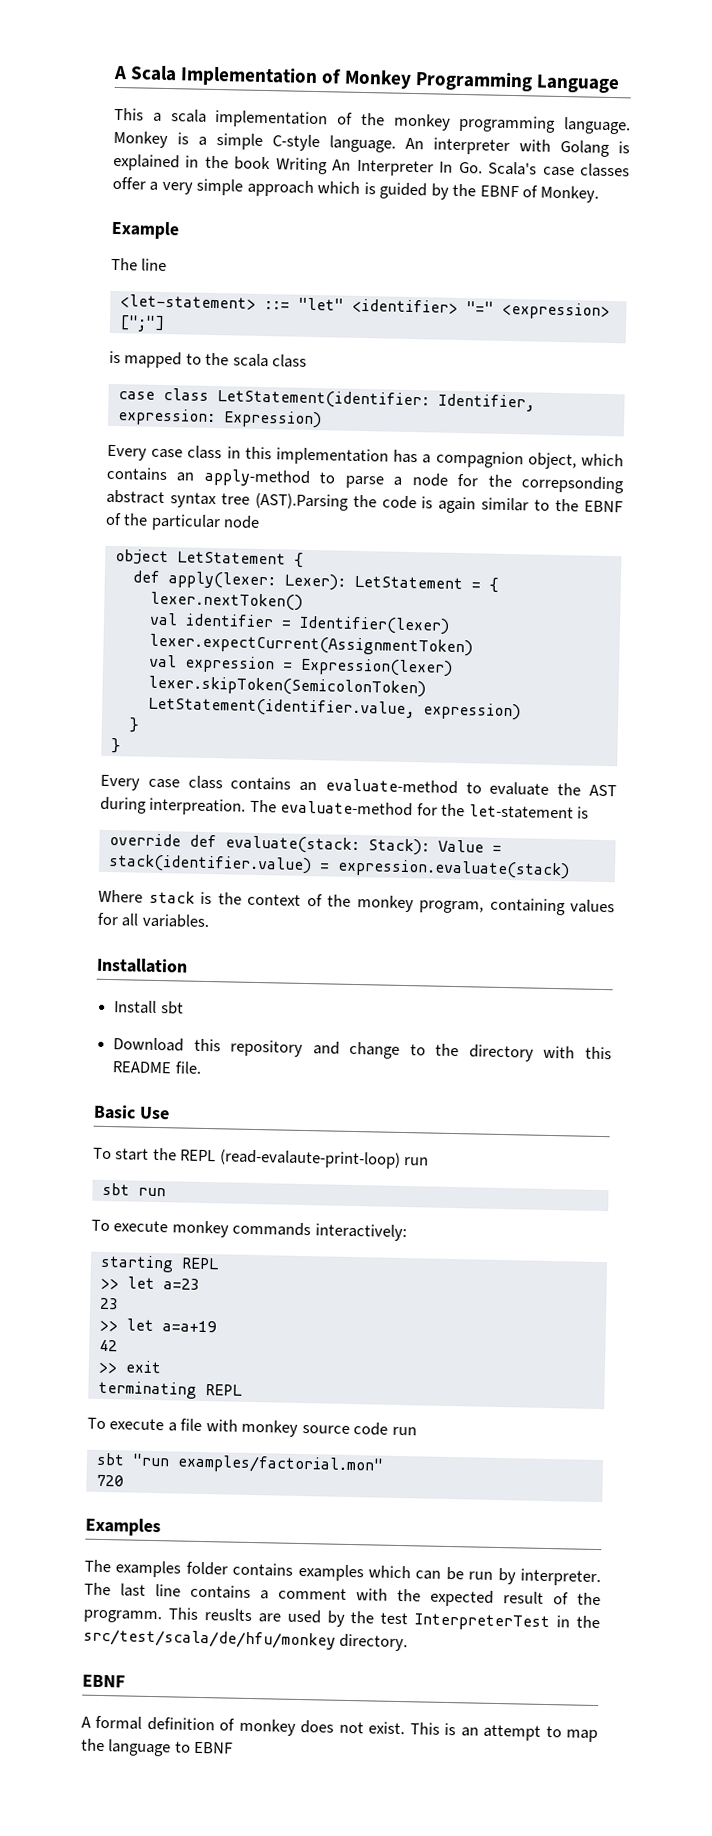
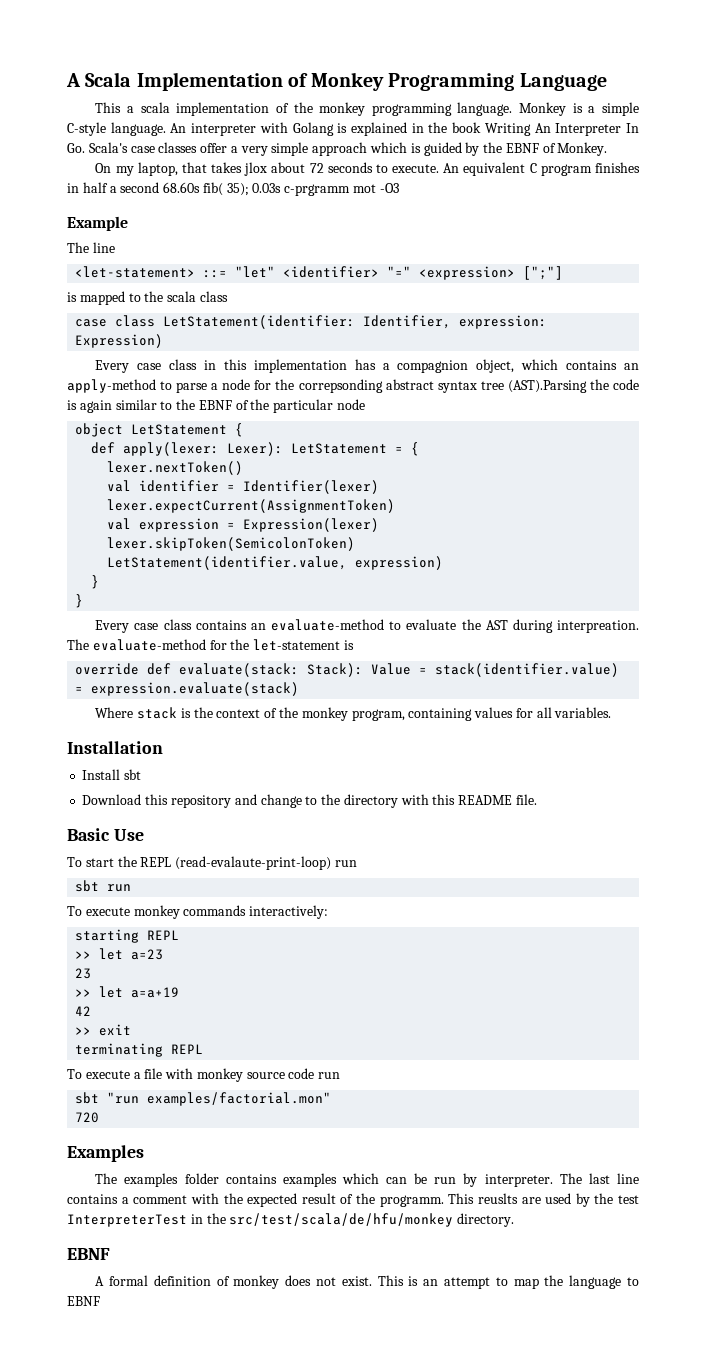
(600, 194) none -> [95,162,640,176] [67,182,399,196] // On my laptop, that takes jlox about 72 seconds to execute. An equivalent C program finishes in half a second 68.60s fib( 35); 0.03s c-prgramm mot -O3

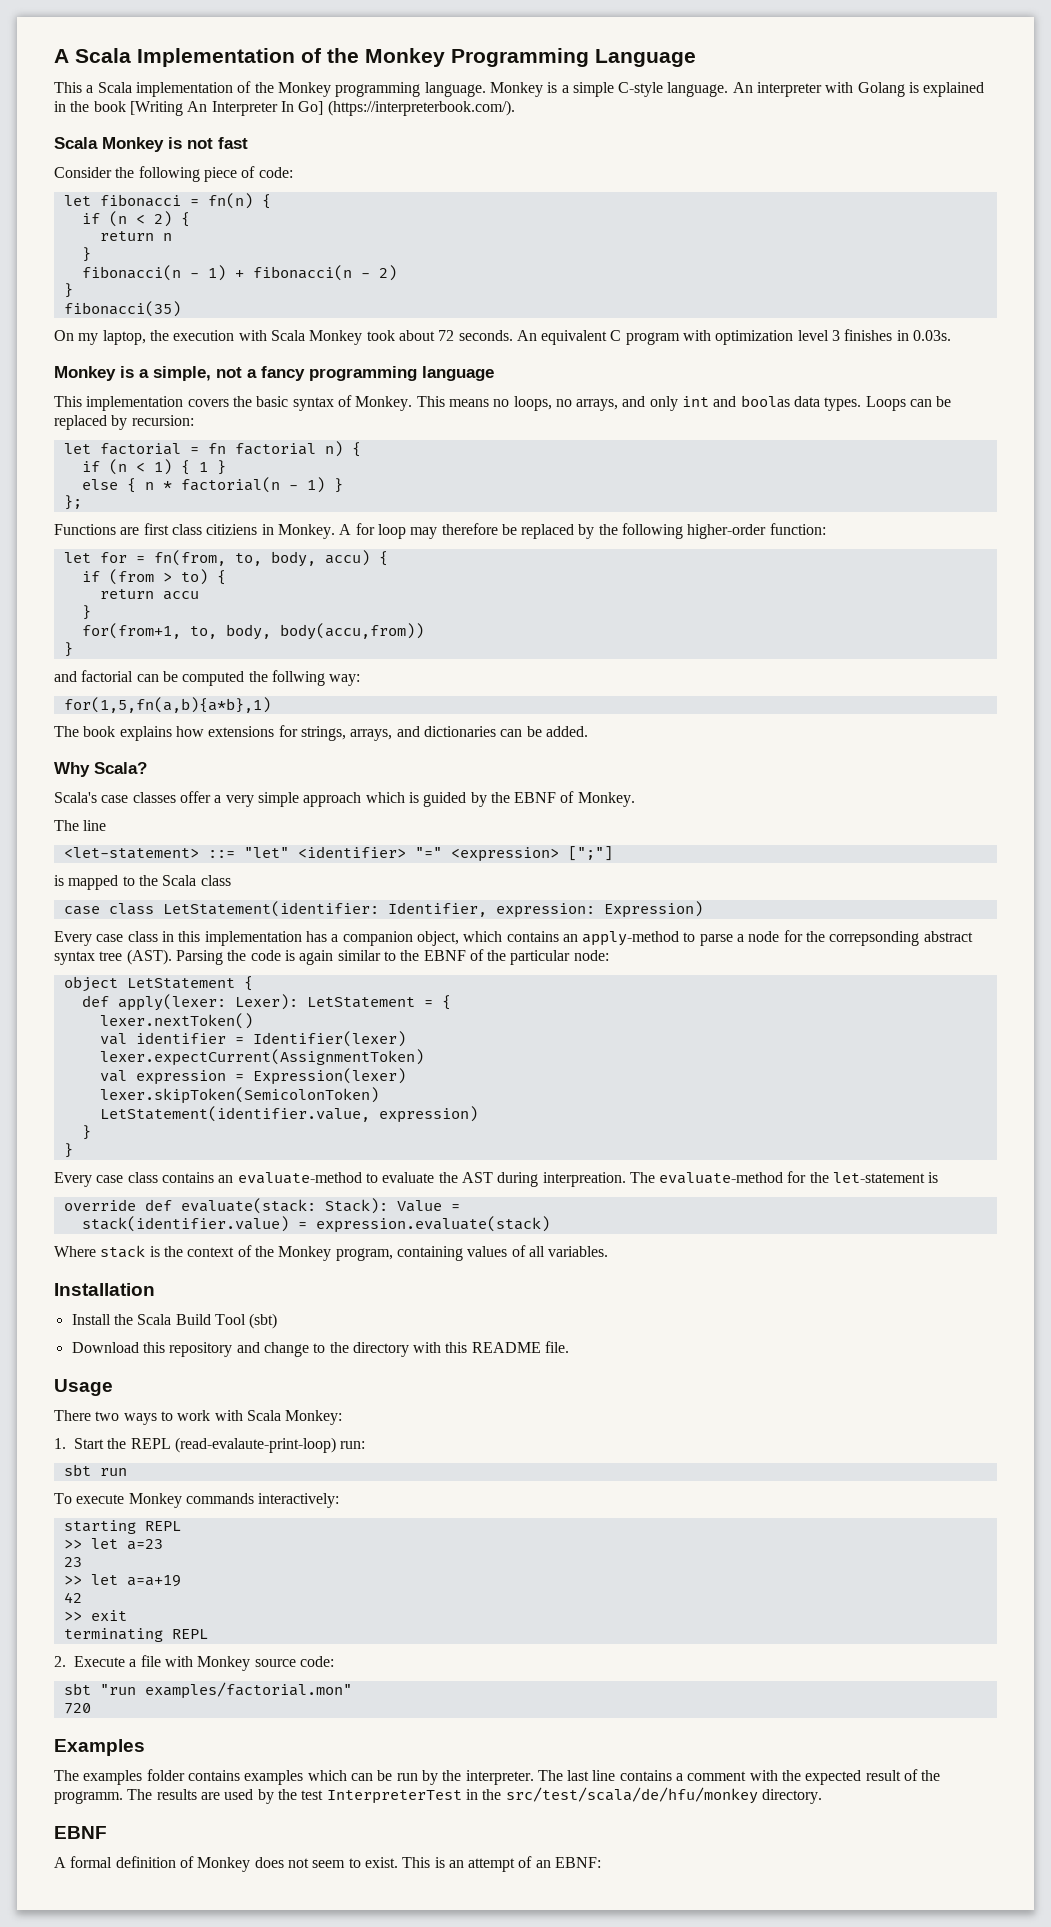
(308, 80) none -> [327,48,359,63] the
[140,102,170,113] scala -> [97,82,132,93] Scala
[319,102,366,116] monkey -> [277,82,331,97] Monkey
[484,123,531,136] Writing -> [129,101,183,116] [Writing
[67,143,85,153] Go. -> [298,100,515,116] [54,137,248,152] [54,166,293,182] [63,193,271,209] [81,211,190,227] [99,231,172,241] [81,247,91,262] [81,265,397,281] [63,283,73,298] [63,301,181,317] [54,329,952,345] [54,366,494,381] [54,395,952,411] [54,415,194,430] [63,441,361,457] [81,459,226,475] [81,477,343,493] [63,495,82,510] [54,523,826,539] [63,550,388,567] [81,569,226,585] [99,589,199,600] [81,605,91,620] [81,623,424,640] [63,642,73,657] [54,670,361,686] [63,697,271,713] [54,725,588,741] [54,762,147,777] Go] (https://interpreterbook.com/). // Scala Monkey is not fast // Consider the following piece of code: // let fibonacci = fn(n) { // if (n < 2) { // return n // } // fibonacci(n - 1) + fibonacci(n - 2) // } // fibonacci(35) // On my laptop, the execution with Scala Monkey took about 72 seconds. An equivalent C program with optimization level 3 finishes in 0.03s. // Monkey is a simple, not a fancy programming language // This implementation covers the basic syntax of Monkey. This means no loops, no arrays, and only int and boolas data types. Loops can be replaced by recursion: // let factorial = fn factorial n) { // if (n < 1) { 1 } // else { n * factorial(n - 1) } // }; // Functions are first class citiziens in Monkey. A for loop may therefore be replaced by the following higher-order function: // let for = fn(from, to, body, accu) { // if (from > to) { // return accu // } // for(from+1, to, body, body(accu,from)) // } // and factorial can be computed the follwing way: // for(1,5,fn(a,b){a*b},1) // The book explains how extensions for strings, arrays, and dictionaries can be added. // Why Scala? //
[95,162,640,176] [67,182,399,196] [67,216,128,231] // On my laptop, that takes jlox about 72 seconds to execute. An equivalent C program finishes in half a second 68.60s fib( 35); 0.03s c-prgramm mot -O3 // Example -> (635, 799) none
[167,291,197,302] scala -> [162,875,197,886] Scala
[397,360,469,373] compagnion -> [342,931,413,946] companion
[507,380,587,393] (AST).Parsing -> [126,949,223,965] (AST). Parsing
[337,399,366,410] node -> [573,950,609,961] node:
(428, 671) none -> (460, 1207) //
[301,707,348,721] monkey -> [278,1246,332,1261] Monkey
[515,708,533,718] for -> [511,1245,526,1257] of
[124,769,142,780] sbt -> [113,1313,278,1329] the Scala Build Tool (sbt)
[67,828,144,841] [67,857,114,867] Basic Use // To start -> [54,1379,113,1396] [54,1410,343,1425] [54,1438,104,1449] Usage // There two ways to work with Scala Monkey: // 1. Start
[334,860,357,867] run -> [340,1441,366,1449] run:
[133,905,180,919] monkey -> [128,1493,182,1508] Monkey
[67,1069,130,1079] To execute -> [54,1656,125,1667] 2. Execute
[196,1068,341,1082] monkey source code run -> [197,1656,334,1671] Monkey source code:
(478, 1180) none -> [442,1770,462,1781] the
[448,1193,518,1204] This reuslts -> [127,1789,197,1800] The results
[233,1275,280,1289] monkey -> [197,1857,251,1872] Monkey
(337, 1281) none -> [312,1858,361,1868] seem to
[495,1275,640,1289] [67,1296,100,1306] to map the language to EBNF -> [518,1856,602,1868] of an EBNF:

